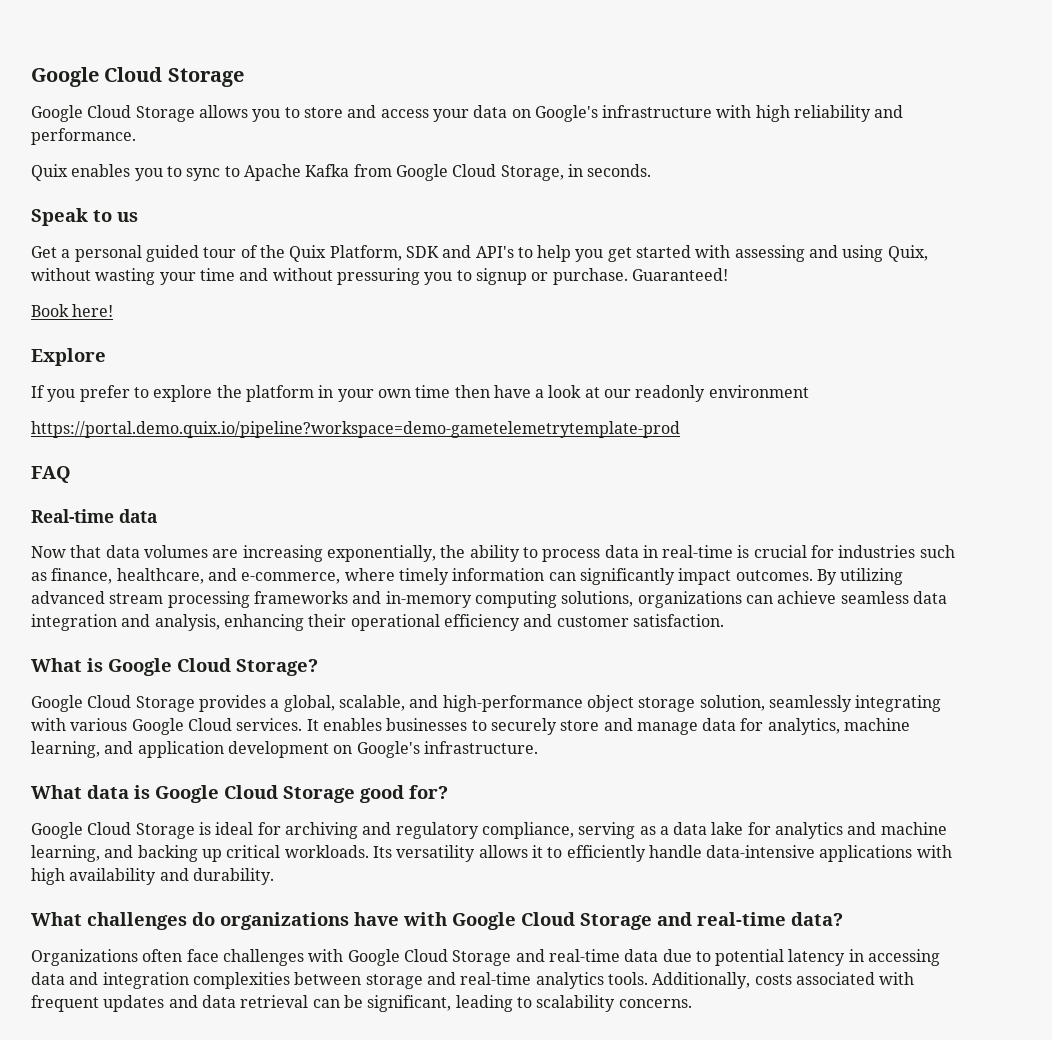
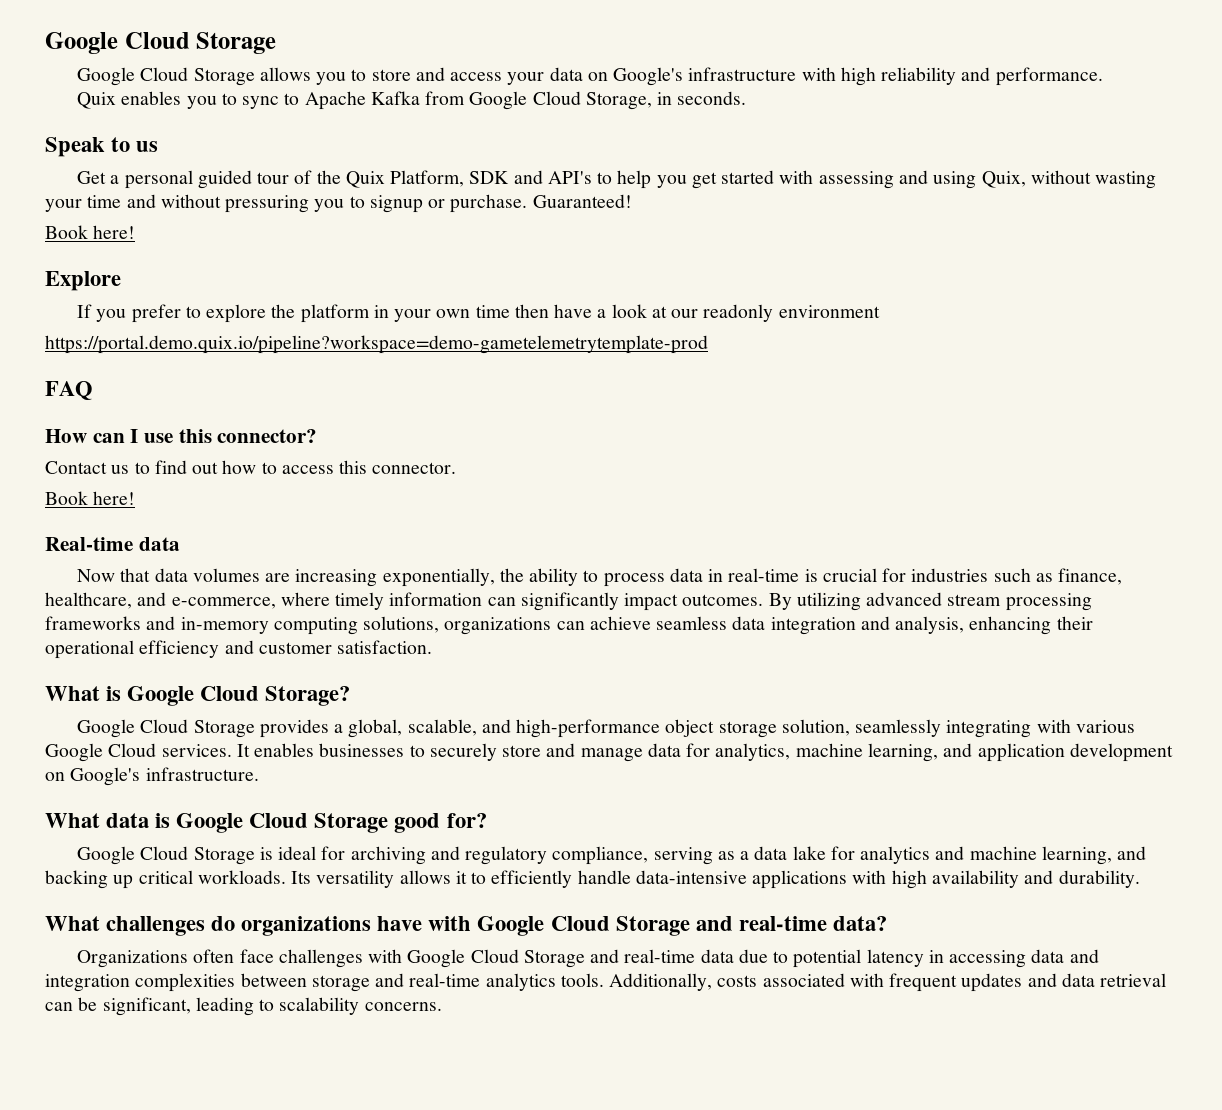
(71, 474) none -> [45,429,318,443] [45,460,457,474] [45,491,136,505] // How can I use this connector? // Contact us to find out how to access this connector. // Book here!

